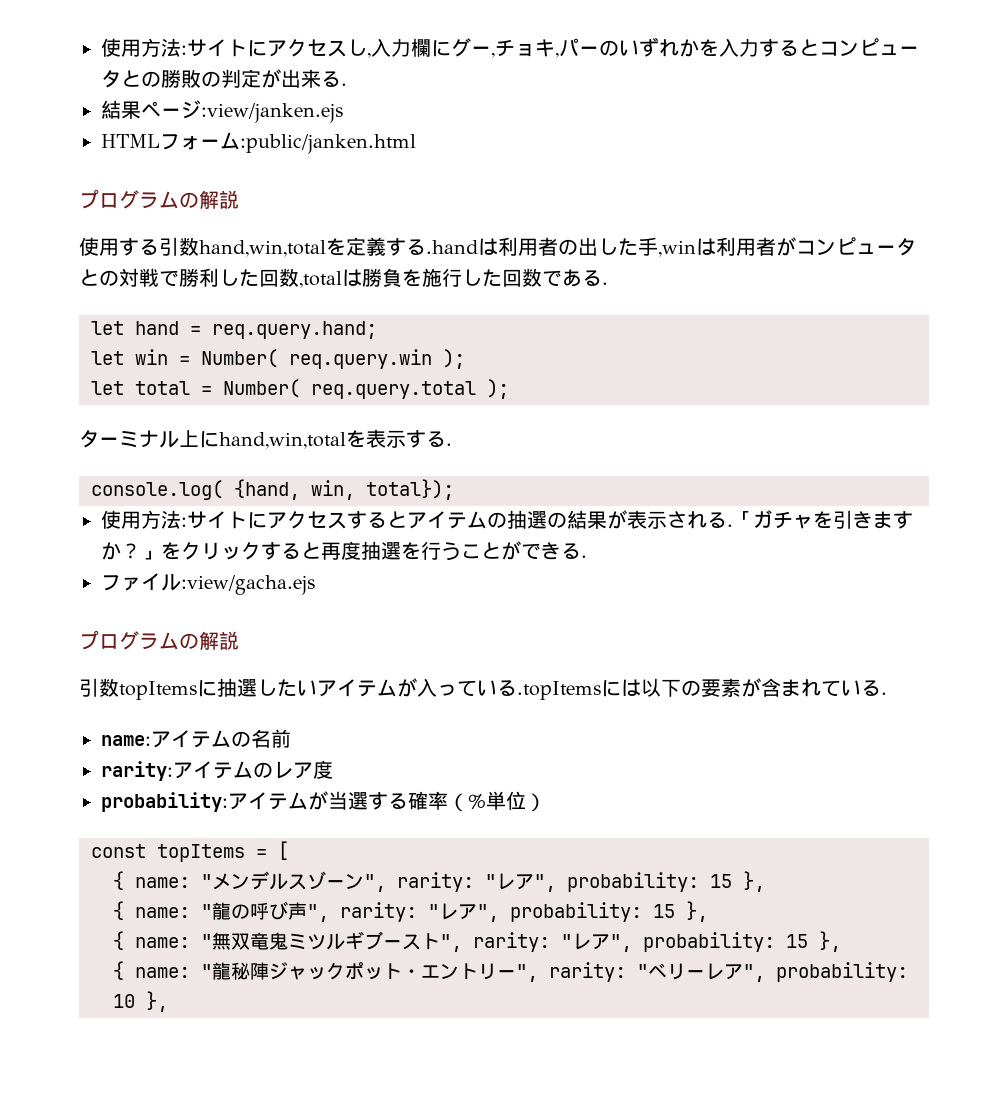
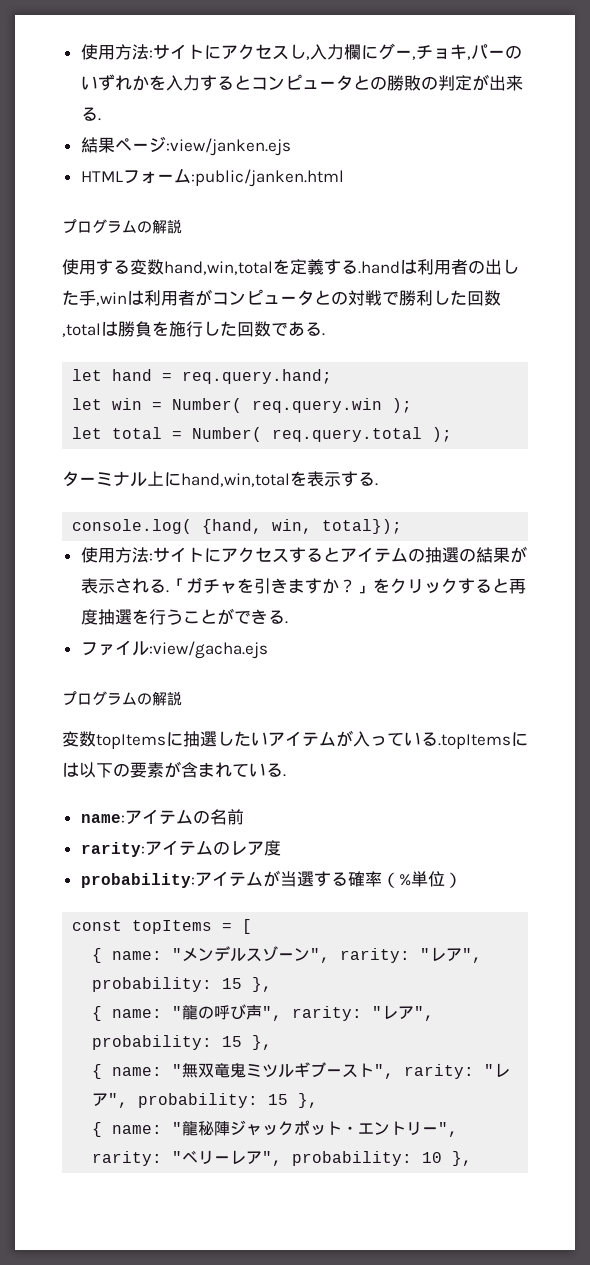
[159,237,179,256] 引 -> [130,259,147,275] 変
[79,678,99,697] 引 -> [62,731,79,747] 変

